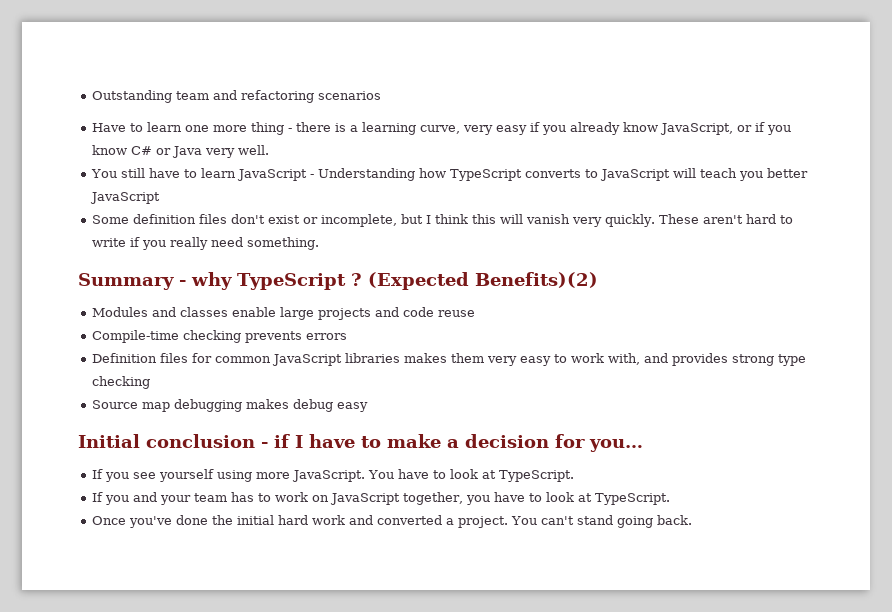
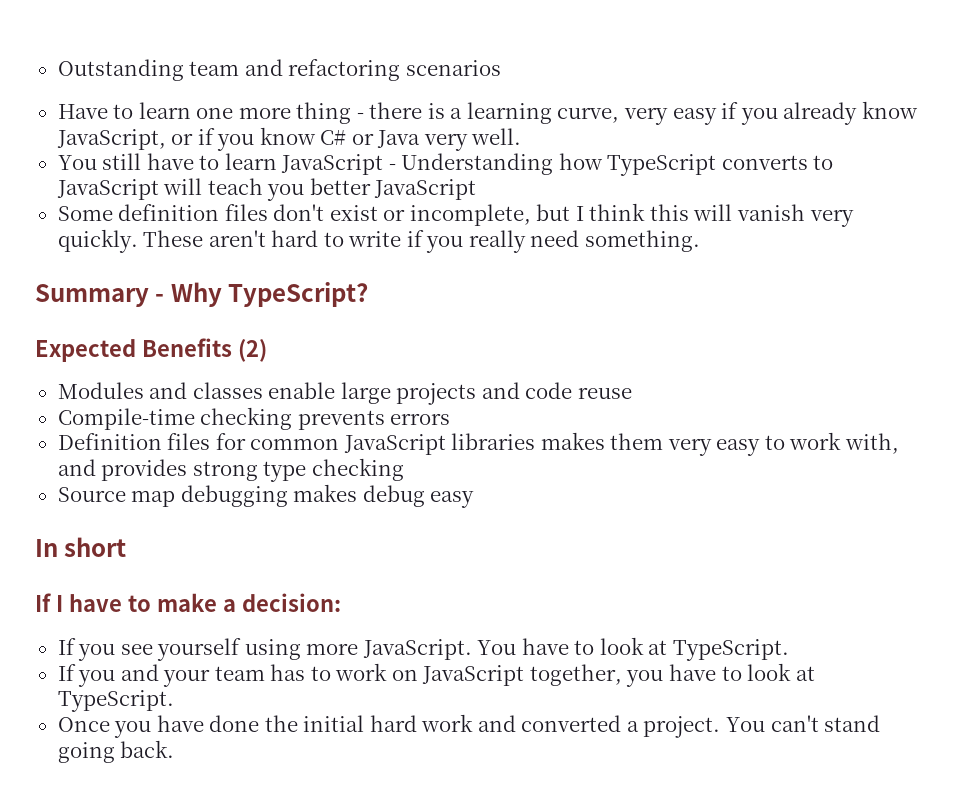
[191,272,598,290] why TypeScript ? (Expected Benefits)(2) -> [170,282,369,307] [35,338,267,362] Why TypeScript? // Expected Benefits (2)
[78,434,290,448] Initial conclusion - if -> [35,537,127,557] [35,593,51,612] In short // If
[465,434,643,452] decision for you… -> [241,593,341,612] decision:
[129,516,173,528] you've -> [114,715,204,738] you have

